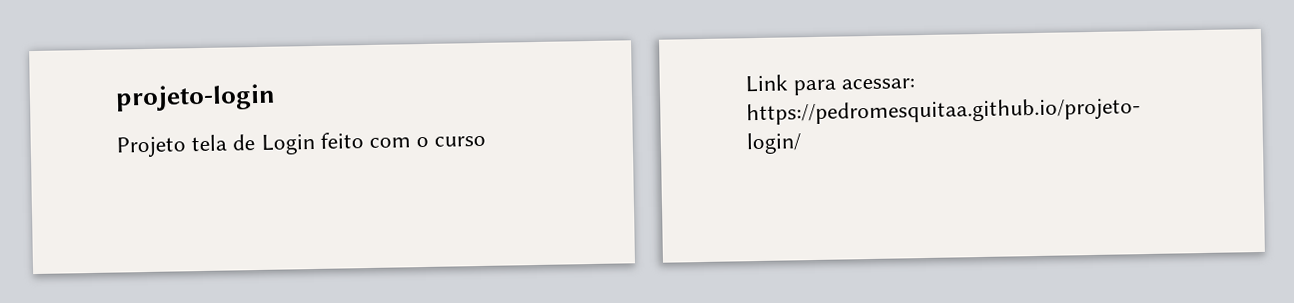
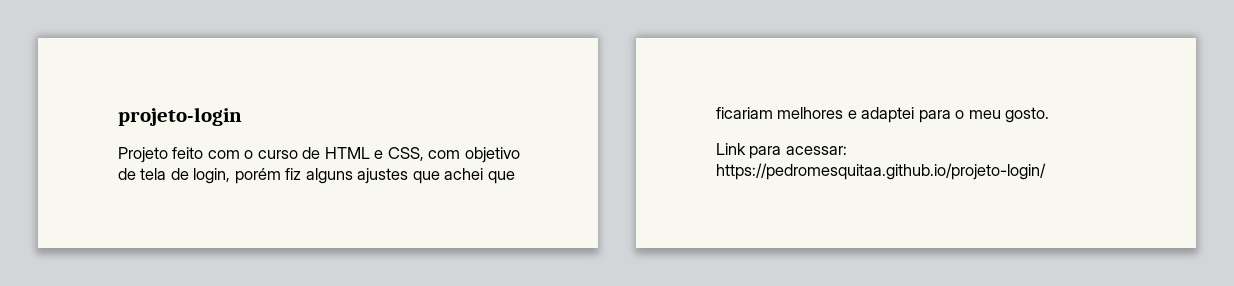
[191,133,315,155] tela de Login -> (168, 155) none
(487, 141) none -> [302,147,520,163] [118,168,515,184] [716,107,1050,123] de HTML e CSS, com objetivo de tela de login, porém fiz alguns ajustes que achei que ficariam melhores e adaptei para o meu gosto.

